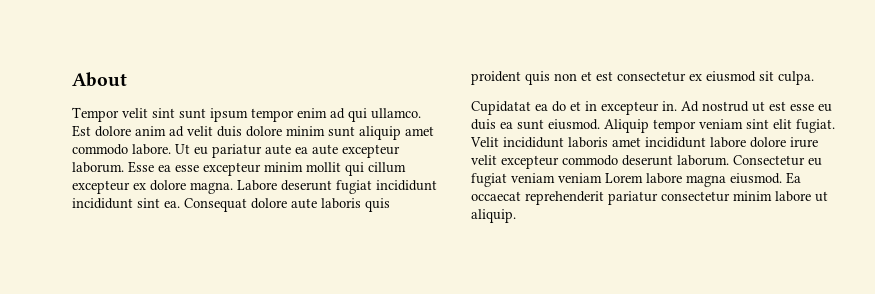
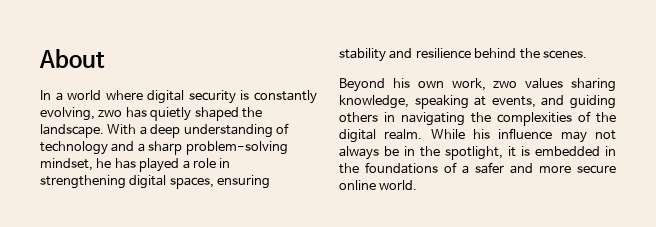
[72,107,421,122] [72,125,434,140] [72,144,400,158] [72,161,406,176] [72,180,437,194] [72,198,390,212] [471,71,814,85] [471,101,832,115] [471,119,835,133] [470,137,818,148] [471,155,822,169] [471,172,801,187] [471,191,828,205] [471,209,516,223] Tempor velit sint sunt ipsum tempor enim ad qui ullamco. Est dolore anim ad velit duis dolore minim sunt aliquip amet commodo labore. Ut eu pariatur aute ea aute excepteur laborum. Esse ea esse excepteur minim mollit qui cillum excepteur ex dolore magna. Labore deserunt fugiat incididunt incididunt sint ea. Consequat dolore aute laboris quis proident quis non et est consectetur ex eiusmod sit culpa. // Cupidatat ea do et in excepteur in. Ad nostrud ut est esse eu duis ea sunt eiusmod. Aliquip tempor veniam sint elit fugiat. Velit incididunt laboris amet incididunt labore dolore irure velit excepteur commodo deserunt laborum. Consectetur eu fugiat veniam veniam Lorem labore magna eiusmod. Ea occaecat reprehenderit pariatur consectetur minim labore ut aliquip. -> [40,90,317,104] [40,107,262,121] [40,123,289,138] [40,141,288,155] [40,158,231,172] [40,175,271,189] [339,48,587,62] [339,78,616,92] [339,95,616,109] [339,111,616,126] [339,128,616,143] [339,146,616,160] [339,162,616,174] [339,180,418,190] In a world where digital security is constantly evolving, zwo has quietly shaped the landscape. With a deep understanding of technology and a sharp problem-solving mindset, he has played a role in strengthening digital spaces, ensuring stability and resilience behind the scenes. // Beyond his own work, zwo values sharing knowledge, speaking at events, and guiding others in navigating the complexities of the digital realm. While his influence may not always be in the spotlight, it is embedded in the foundations of a safer and more secure online world.

